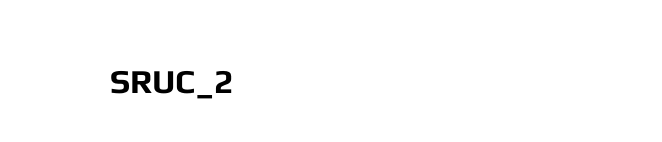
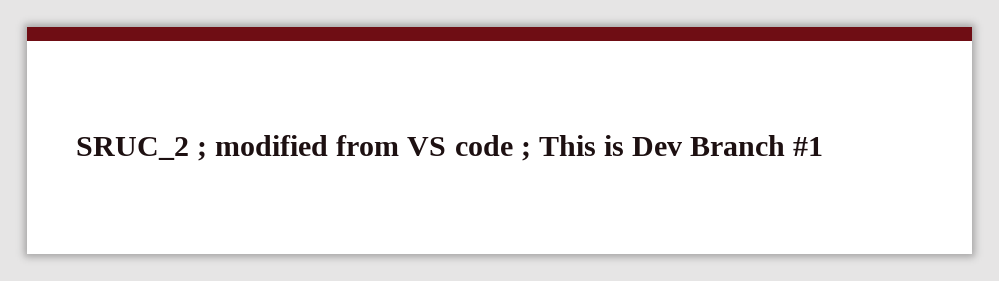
(233, 84) none -> [197,135,824,161] ; modified from VS code ; This is Dev Branch #1

